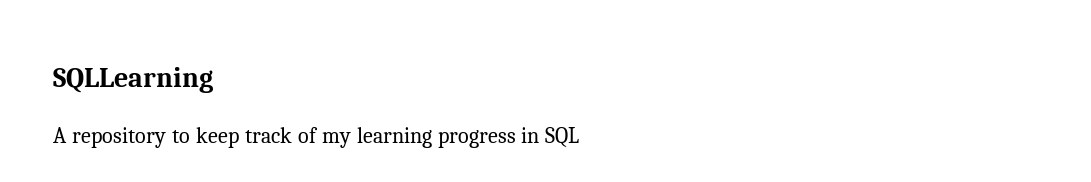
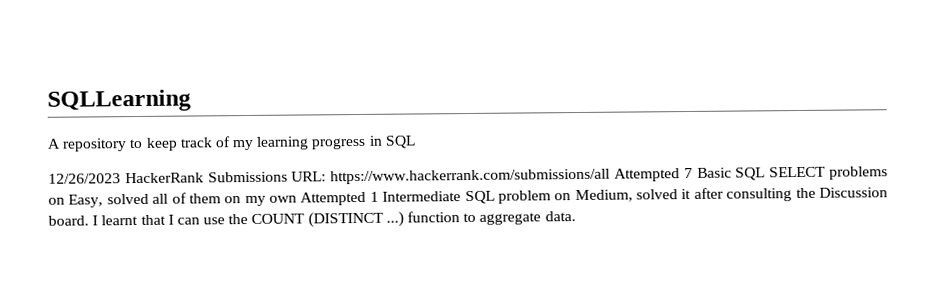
(580, 137) none -> [48,166,888,185] [48,187,889,208] [48,211,576,228] // 12/26/2023 HackerRank Submissions URL: https://www.hackerrank.com/submissions/all Attempted 7 Basic SQL SELECT problems on Easy, solved all of them on my own Attempted 1 Intermediate SQL problem on Medium, solved it after consulting the Discussion board. I learnt that I can use the COUNT (DISTINCT ...) function to aggregate data.

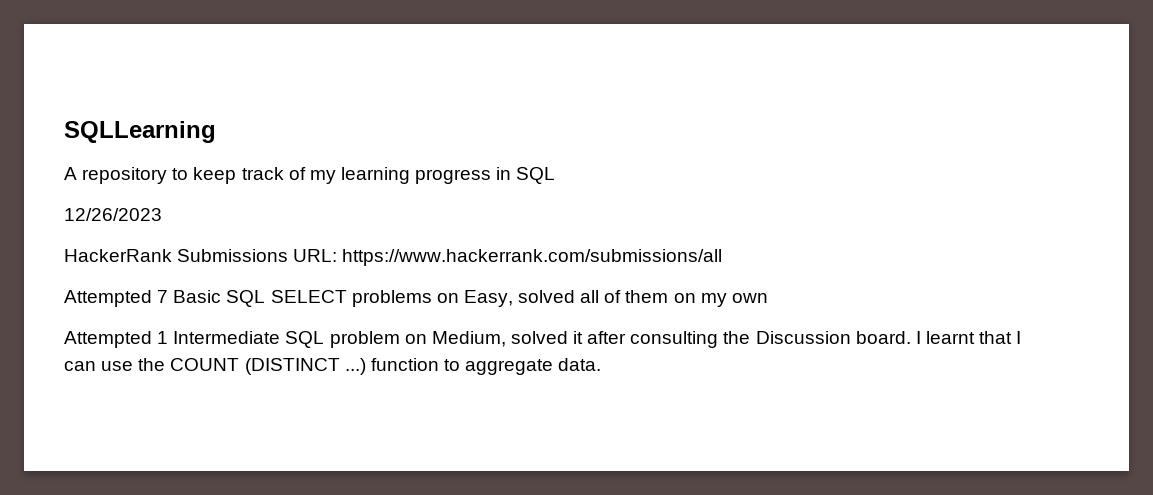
(121, 178) none -> (162, 214) //
(611, 176) none -> (723, 257) //
(298, 199) none -> (768, 298) //

